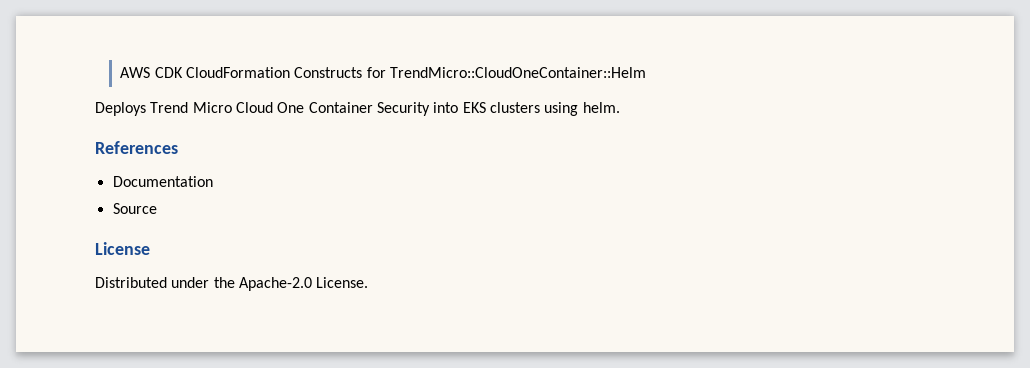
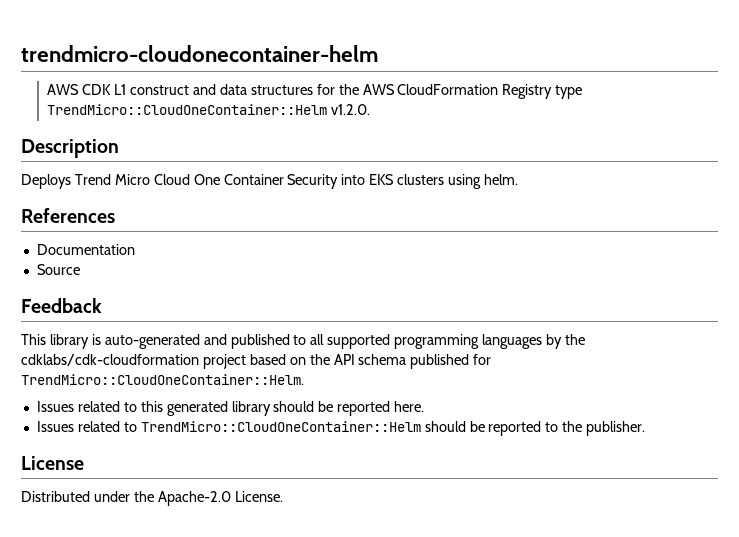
(120, 72) none -> [21,45,378,62] trendmicro-cloudonecontainer-helm //
[186,67,647,78] CloudFormation Constructs for TrendMicro::CloudOneContainer::Helm -> [114,84,583,99] [47,104,371,115] [21,139,119,158] L1 construct and data structures for the AWS CloudFormation Registry type TrendMicro::CloudOneContainer::Helm v1.2.0. // Description
(157, 208) none -> [21,298,102,313] [21,334,585,349] [21,354,492,369] [21,374,304,385] [36,401,425,416] [36,421,646,436] // Feedback // This library is auto-generated and published to all supported programming languages by the cdklabs/cdk-cloudformation project based on the API schema published for TrendMicro::CloudOneContainer::Helm. // Issues related to this generated library should be reported here. // Issues related to TrendMicro::CloudOneContainer::Helm should be reported to the publisher.

